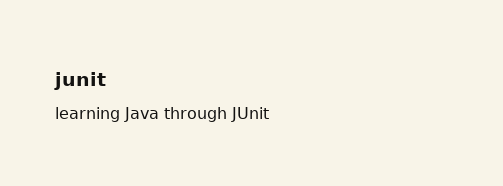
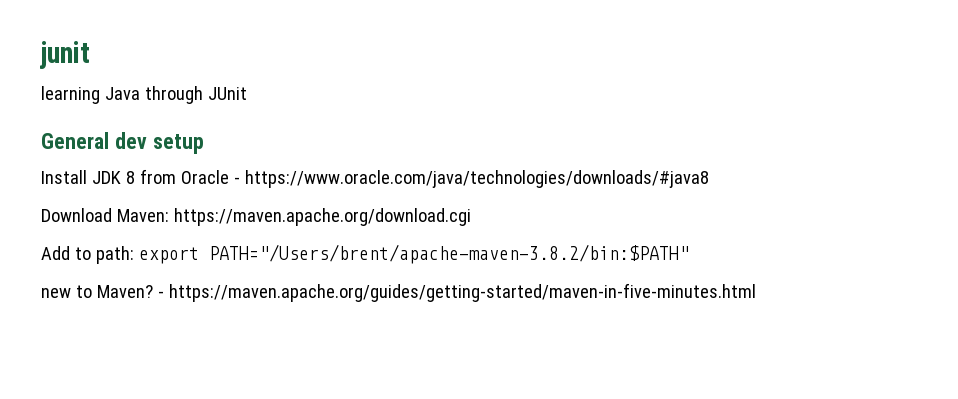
(269, 114) none -> [41,132,204,154] [41,169,709,188] [41,208,471,226] [41,244,689,264] [41,283,756,302] // General dev setup // Install JDK 8 from Oracle - https://www.oracle.com/java/technologies/downloads/#java8 // Download Maven: https://maven.apache.org/download.cgi // Add to path: export PATH="/Users/brent/apache-maven-3.8.2/bin:$PATH" // new to Maven? - https://maven.apache.org/guides/getting-started/maven-in-five-minutes.html

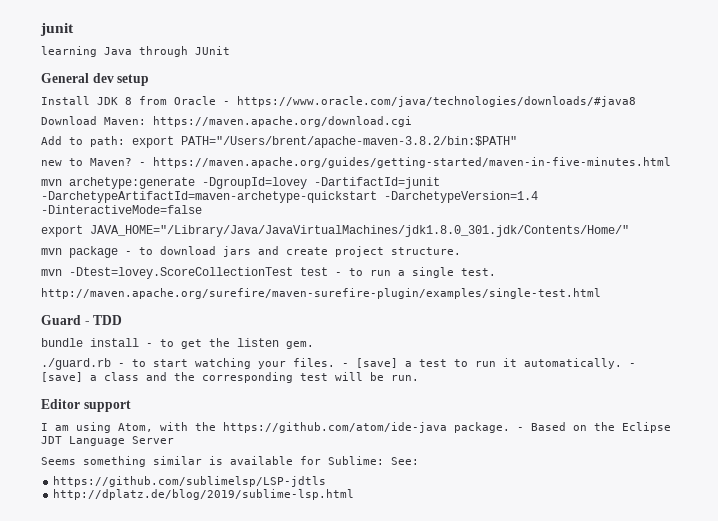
(756, 292) none -> [41,177,440,189] [41,191,538,203] [41,205,202,214] [41,225,629,237] [41,246,461,258] [41,267,496,279] [41,288,601,299] [41,315,123,325] [41,338,314,349] [41,358,636,370] [41,372,419,383] [41,399,131,412] [41,422,671,433] [41,436,174,446] [41,456,419,467] [53,476,327,487] [53,489,355,500] // mvn archetype:generate -DgroupId=lovey -DartifactId=junit -DarchetypeArtifactId=maven-archetype-quickstart -DarchetypeVersion=1.4 -DinteractiveMode=false // export JAVA_HOME="/Library/Java/JavaVirtualMachines/jdk1.8.0_301.jdk/Contents/Home/" // mvn package - to download jars and create project structure. // mvn -Dtest=lovey.ScoreCollectionTest test - to run a single test. // http://maven.apache.org/surefire/maven-surefire-plugin/examples/single-test.html // Guard - TDD // bundle install - to get the listen gem. // ./guard.rb - to start watching your files. - [save] a test to run it automatically. - [save] a class and the corresponding test will be run. // Editor support // I am using Atom, with the https://github.com/atom/ide-java package. - Based on the Eclipse JDT Language Server // Seems something similar is available for Sublime: See: // https://github.com/sublimelsp/LSP-jdtls // http://dplatz.de/blog/2019/sublime-lsp.html

